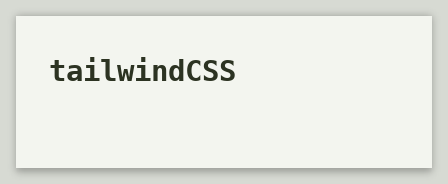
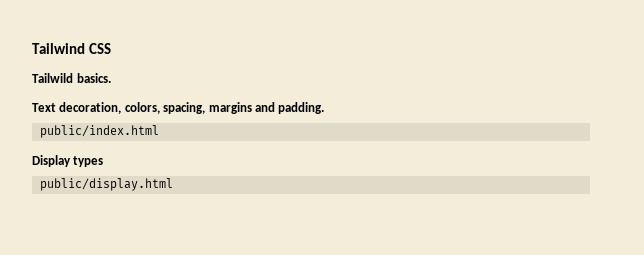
[49,57,236,81] tailwindCSS -> [32,43,111,54] [32,73,111,83] [32,102,325,114] [39,125,159,138] [32,155,104,167] [39,178,173,191] Tailwind CSS // Tailwild basics. // Text decoration, colors, spacing, margins and padding. // public/index.html // Display types // public/display.html

